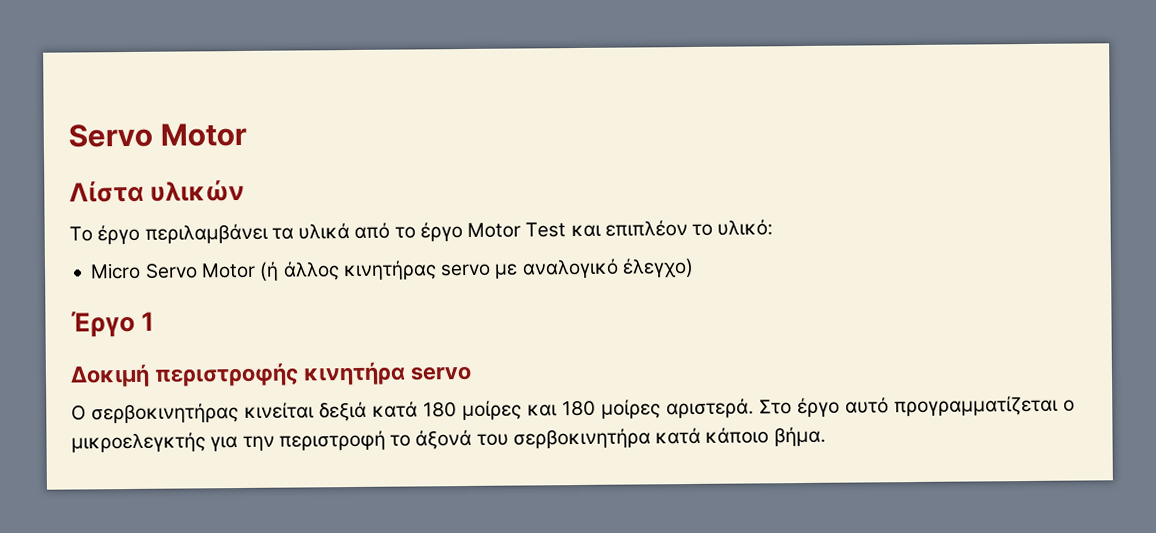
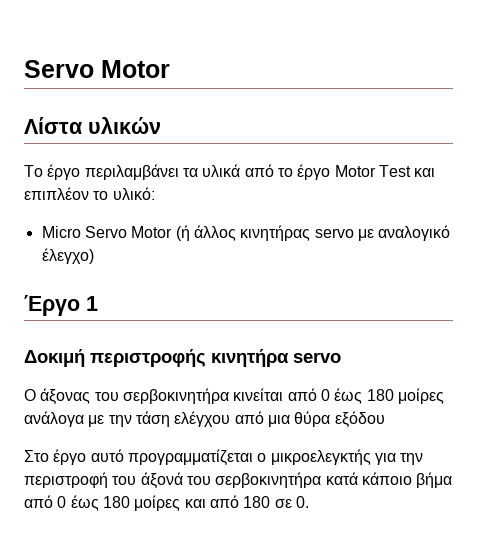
[91,398,754,424] σερβοκινητήρας κινείται δεξιά κατά 180 μοίρες και 180 μοίρες αριστερά. -> [40,388,444,405] [24,411,385,428] άξονας του σερβοκινητήρα κινείται από 0 έως 180 μοίρες ανάλογα με την τάση ελέγχου από μια θύρα εξόδου //
[390,434,412,447] το -> [112,476,137,485] του
[773,426,826,447] βήμα. -> [416,472,453,488] [24,495,309,511] βήμα από 0 έως 180 μοίρες και από 180 σε 0.

